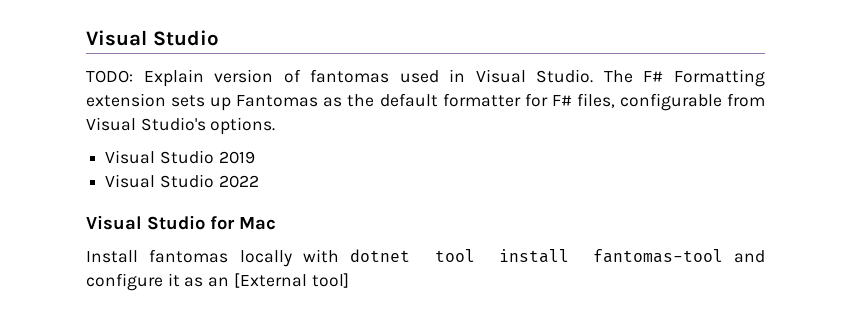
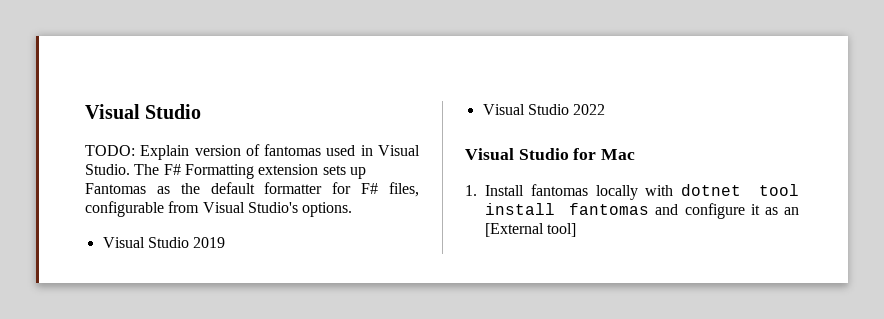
(276, 223) none -> [465,185,477,196] 1.
[592,249,723,263] fantomas-tool -> [569,203,650,215] fantomas

